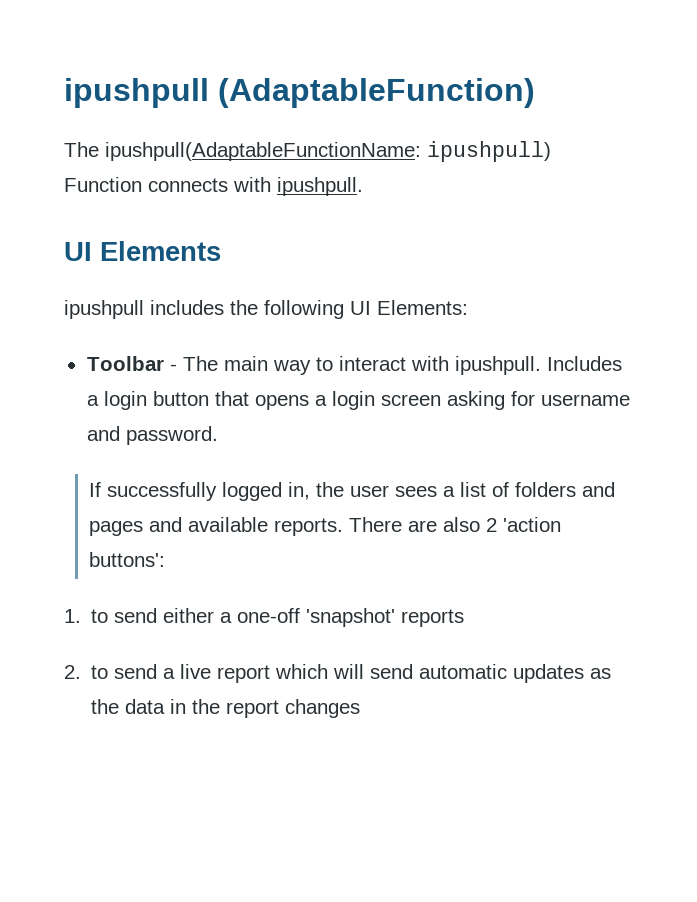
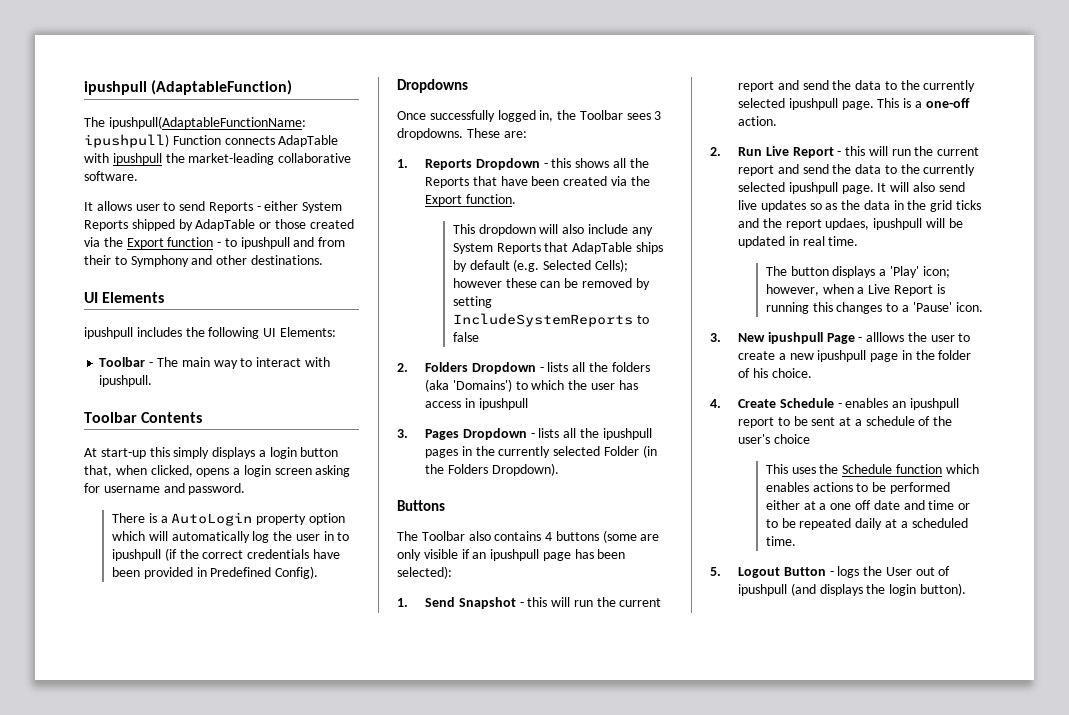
[233,177,363,196] with ipushpull. -> [278,135,339,147] [84,153,352,165] [84,171,138,181] [84,201,343,213] [84,219,354,231] [84,237,346,249] [84,255,323,267] AdapTable with ipushpull the market-leading collaborative software. // It allows user to send Reports - either System Reports shipped by AdapTable or those created via the Export function - to ipushpull and from their to Symphony and other destinations.
[546,356,622,371] [86,391,249,410] Includes a login button that -> [84,412,203,423] [84,447,339,459] [84,465,193,477] // Toolbar Contents // At start-up this simply displays a login button that, when clicked,
[89,482,616,501] [89,517,562,536] [89,552,166,567] [64,608,465,627] [64,664,585,683] If successfully logged in, the user sees a list of folders and pages and available reports. There are also 2 'action buttons': // 1. to send either a one-off 'snapshot' reports // 2. to send a live report which will send automatic updates -> [111,512,345,526] [111,531,350,543] [111,548,340,561] [111,566,319,579] [397,79,468,93] [397,110,662,122] [397,128,527,140] [397,158,649,170] [424,176,650,188] [424,194,516,206] [452,224,653,236] [452,242,664,254] [452,259,629,272] [452,278,650,290] [452,296,492,308] [452,313,649,327] [452,332,479,342] [397,362,650,374] [424,379,638,392] [424,398,528,410] [397,428,652,440] [424,445,657,458] [424,463,559,476] [397,500,445,511] [397,530,660,543] [397,549,626,561] [397,566,452,579] [397,597,662,609] [737,80,976,92] [737,98,970,110] [737,116,777,126] [710,146,980,158] [737,164,976,176] [737,182,965,194] [737,200,822,212] There is a AutoLogin property option which will automatically log the user in to ipushpull (if the correct credentials have been provided in Predefined Config). // Dropdowns // Once successfully logged in, the Toolbar sees 3 dropdowns. These are: // 1. Reports Dropdown - this shows all the Reports that have been created via the Export function. // This dropdown will also include any System Reports that AdapTable ships by default (e.g. Selected Cells); however these can be removed by setting IncludeSystemReports to false // 2. Folders Dropdown - lists all the folders (aka 'Domains') to which the user has access in ipushpull // 3. Pages Dropdown - lists all the ipushpull pages in the currently selected Folder (in the Folders Dropdown). // Buttons // The Toolbar also contains 4 buttons (some are only visible if an ipushpull page has been selected): // 1. Send Snapshot - this will run the current report and send the data to the currently selected ipushpull page. This is a one-off action. // 2. Run Live Report - this will run the current report and send the data to the currently selected ipushpull page. It will also send live updates so
[226,699,361,718] report changes -> [930,200,981,212] [737,218,963,230] [737,236,859,248] [765,266,950,278] [765,284,945,296] [765,302,983,314] [710,332,971,344] [737,350,972,362] [737,368,812,378] [710,398,959,410] [737,416,953,428] [737,434,810,444] [765,464,979,474] [765,482,951,494] [765,500,971,510] [765,518,968,530] [765,536,796,546] [710,566,951,578] [737,583,966,596] grid ticks and the report updaes, ipushpull will be updated in real time. // The button displays a 'Play' icon; however, when a Live Report is running this changes to a 'Pause' icon. // 3. New ipushpull Page - alllows the user to create a new ipushpull page in the folder of his choice. // 4. Create Schedule - enables an ipushpull report to be sent at a schedule of the user's choice // This uses the Schedule function which enables actions to be performed either at a one off date and time or to be repeated daily at a scheduled time. // 5. Logout Button - logs the User out of ipushpull (and displays the login button).

